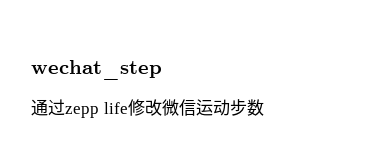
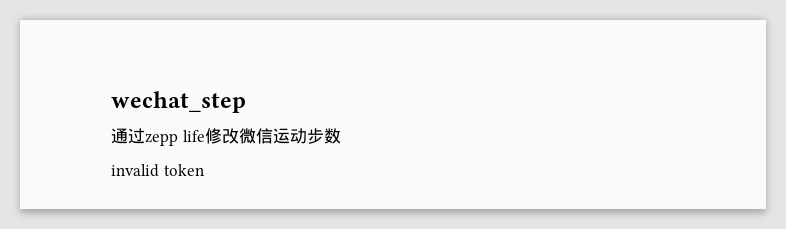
(264, 107) none -> [111,164,204,177] // invalid token

